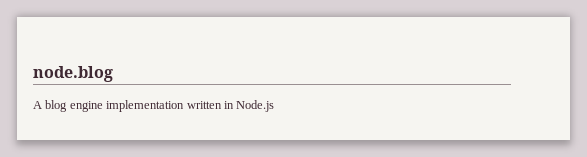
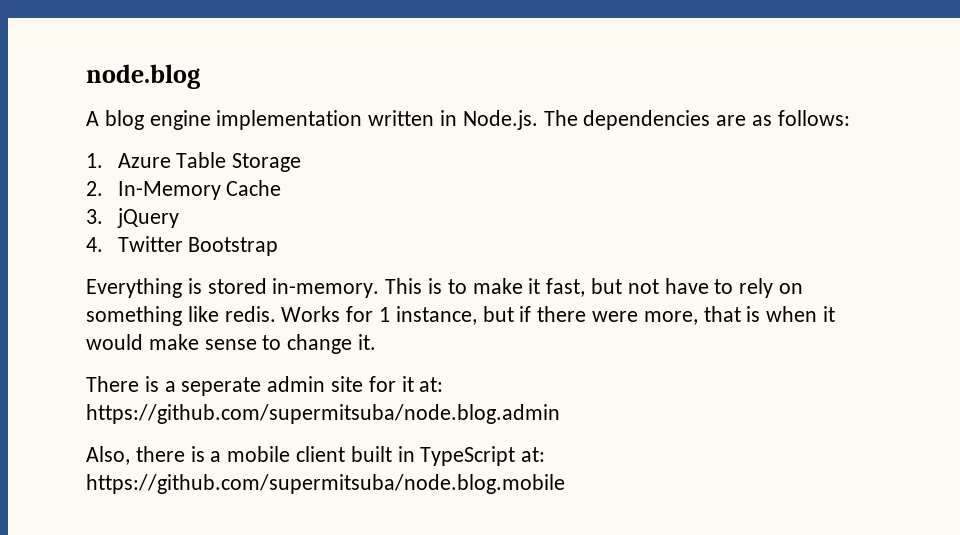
[236,100,275,112] Node.js -> [462,110,850,130] [86,152,302,172] [86,180,282,200] [86,208,179,228] [86,236,279,256] [86,278,804,298] [86,306,836,326] [86,334,377,354] [86,376,444,396] [86,404,560,424] [86,446,546,466] [86,474,565,494] Node.js. The dependencies are as follows: // 1. Azure Table Storage // 2. In-Memory Cache // 3. jQuery // 4. Twitter Bootstrap // Everything is stored in-memory. This is to make it fast, but not have to rely on something like redis. Works for 1 instance, but if there were more, that is when it would make sense to change it. // There is a seperate admin site for it at: https://github.com/supermitsuba/node.blog.admin // Also, there is a mobile client built in TypeScript at: https://github.com/supermitsuba/node.blog.mobile

